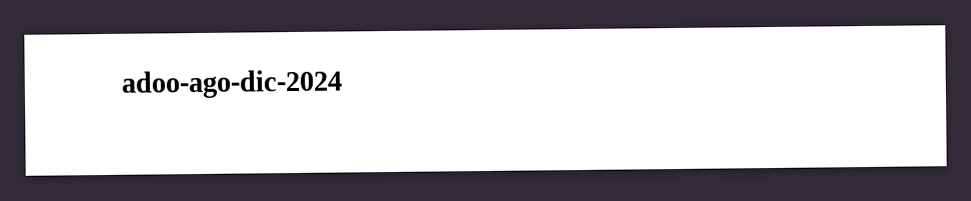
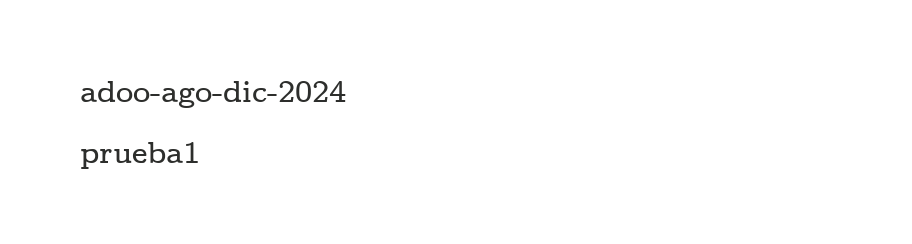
(342, 84) none -> [80,142,200,169] // prueba1

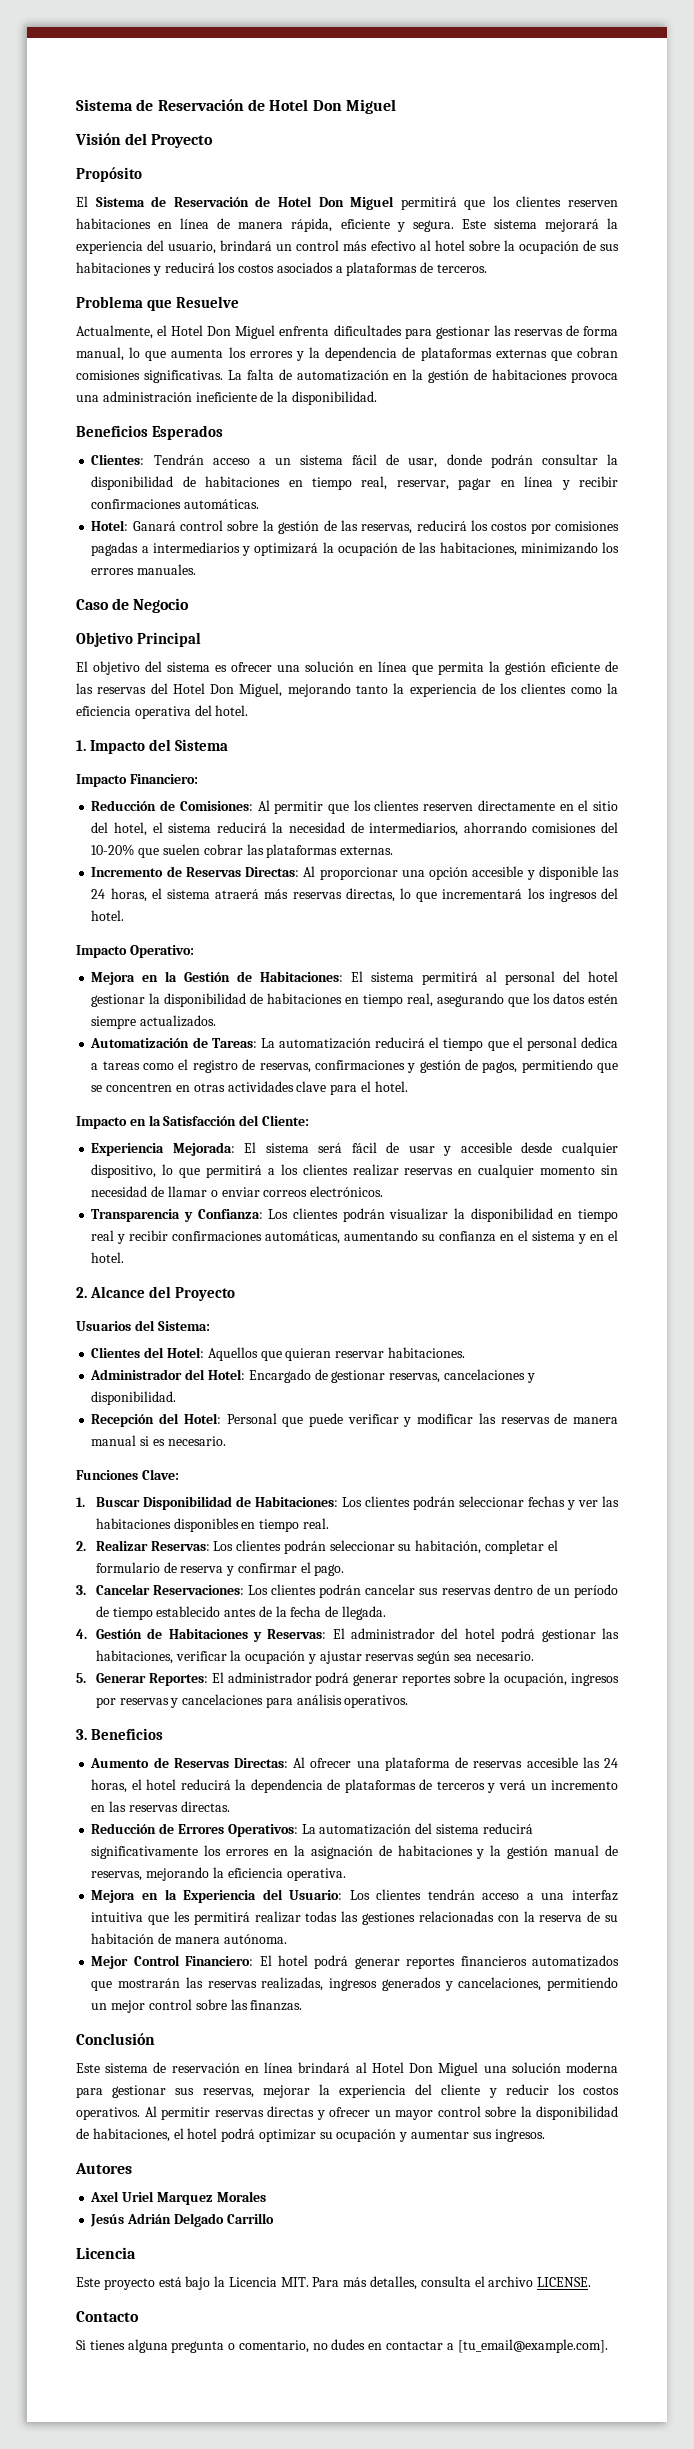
[80,81,346,108] [80,142,200,169] adoo-ago-dic-2024 // prueba1 -> [76,99,396,114] [75,133,214,148] [76,167,142,182] [76,196,618,210] [76,218,618,232] [76,240,619,254] [76,262,488,276] [76,296,239,311] [76,325,618,339] [76,347,618,361] [76,369,618,383] [76,391,377,405] [76,425,223,440] [91,454,618,468] [91,476,619,490] [91,499,260,509] [91,520,620,534] [91,542,620,556] [91,564,197,575] [76,598,190,613] [76,632,201,647] [76,661,618,675] [76,683,618,697] [76,705,249,719] [76,739,228,754] [76,774,198,787] [91,800,618,814] [91,822,619,836] [91,844,394,858] [91,866,620,880] [91,888,618,902] [91,910,125,921] [76,945,194,958] [91,971,618,985] [91,993,618,1007] [91,1015,217,1029] [90,1037,618,1051] [91,1059,619,1073] [91,1081,408,1095] [76,1115,309,1129] [91,1142,618,1156] [91,1164,618,1178] [91,1186,384,1197] [91,1208,619,1222] [91,1230,618,1244] [91,1252,125,1263] [76,1286,235,1301] [76,1320,210,1331] [91,1347,465,1361] [90,1369,535,1383] [91,1391,177,1405] [91,1413,618,1427] [91,1435,226,1446] [76,1469,179,1480] [76,1496,619,1510] [95,1518,329,1532] [76,1540,558,1554] [95,1562,345,1576] [76,1584,618,1598] [95,1606,387,1620] [76,1628,619,1642] [95,1650,534,1664] [76,1672,620,1686] [95,1694,409,1708] [76,1728,163,1740] [90,1757,618,1771] [91,1779,618,1793] [91,1801,230,1812] [91,1823,533,1837] [91,1845,618,1859] [91,1867,346,1881] [91,1889,619,1903] [91,1911,619,1925] [91,1933,287,1944] [91,1955,619,1969] [91,1977,619,1991] [91,1999,303,2013] [76,2033,155,2045] [76,2062,618,2076] [76,2084,620,2098] [76,2106,618,2120] [76,2128,545,2142] [75,2163,132,2174] [90,2191,266,2205] [90,2213,274,2227] [76,2247,136,2259] [76,2276,592,2290] [76,2311,139,2322] [76,2339,608,2353] Sistema de Reservación de Hotel Don Miguel // Visión del Proyecto // Propósito // El Sistema de Reservación de Hotel Don Miguel permitirá que los clientes reserven habitaciones en línea de manera rápida, eficiente y segura. Este sistema mejorará la experiencia del usuario, brindará un control más efectivo al hotel sobre la ocupación de sus habitaciones y reducirá los costos asociados a plataformas de terceros. // Problema que Resuelve // Actualmente, el Hotel Don Miguel enfrenta dificultades para gestionar las reservas de forma manual, lo que aumenta los errores y la dependencia de plataformas externas que cobran comisiones significativas. La falta de automatización en la gestión de habitaciones provoca una administración ineficiente de la disponibilidad. // Beneficios Esperados // Clientes: Tendrán acceso a un sistema fácil de usar, donde podrán consultar la disponibilidad de habitaciones en tiempo real, reservar, pagar en línea y recibir confirmaciones automáticas. // Hotel: Ganará control sobre la gestión de las reservas, reducirá los costos por comisiones pagadas a intermediarios y optimizará la ocupación de las habitaciones, minimizando los errores manuales. // Caso de Negocio // Objetivo Principal // El objetivo del sistema es ofrecer una solución en línea que permita la gestión eficiente de las reservas del Hotel Don Miguel, mejorando tanto la experiencia de los clientes como la eficiencia operativa del hotel. // 1. Impacto del Sistema // Impacto Financiero: // Reducción de Comisiones: Al permitir que los clientes reserven directamente en el sitio del hotel, el sistema reducirá la necesidad de intermediarios, ahorrando comisiones del 10-20% que suelen cobrar las plataformas externas. // Incremento de Reservas Directas: Al proporcionar una opción accesible y disponible las 24 horas, el sistema atraerá más reservas directas, lo que incrementará los ingresos del hotel. // Impacto Operativo: // Mejora en la Gestión de Habitaciones: El sistema permitirá al personal del hotel gestionar la disponibilidad de habitaciones en tiempo real, asegurando que los datos estén siempre actualizados. // Automatización de Tareas: La automatización reducirá el tiempo que el personal dedica a tareas como el registro de reservas, confirmaciones y gestión de pagos, permitiendo que se concentren en otras actividades clave para el hotel. // Impacto en la Satisfacción del Cliente: // Experiencia Mejorada: El sistema será fácil de usar y accesible desde cualquier dispositivo, lo que permitirá a los clientes realizar reservas en cualquier momento sin necesidad de llamar o enviar correos electrónicos. // Transparencia y Confianza: Los clientes podrán visualizar la disponibilidad en tiempo real y recibir confirmaciones automáticas, aumentando su confianza en el sistema y en el hotel. // 2. Alcance del Proyecto // Usuarios del Sistema: // Clientes del Hotel: Aquellos que quieran reservar habitaciones. // Administrador del Hotel: Encargado de gestionar reservas, cancelaciones y disponibilidad. // Recepción del Hotel: Personal que puede verificar y modificar las reservas de manera manual si es necesario. // Funciones Clave: // 1. Buscar Disponibilidad de Habitaciones: Los clientes podrán seleccionar fechas y ver las habitaciones disponibles en tiempo real. // 2. Realizar Reservas: Los clientes podrán seleccionar su habitación, completar el formulario de reserva y confirmar el pago. // 3. Cancelar Reservaciones: Los clientes podrán cancelar sus reservas dentro de un período de tiempo establecido antes de la fecha de llegada. // 4. Gestión de Habitaciones y Reservas: El administrador del hotel podrá gestionar las habitaciones, verificar la ocupación y ajustar reservas según sea necesario. // 5. Generar Reportes: El administrador podrá generar reportes sobre la ocupación, ingresos por reservas y cancelaciones para análisis operativos. // 3. Beneficios // Aumento de Reservas Directas: Al ofrecer una plataforma de reservas accesible las 24 horas, el hotel reducirá la dependencia de plataformas de terceros y verá un incremento en las reservas directas. // Reducción de Errores Operativos: La automatización del sistema reducirá significativamente los errores en la asignación de habitaciones y la gestión manual de reservas, mejorando la eficiencia operativa. // Mejora en la Experiencia del Usuario: Los clientes tendrán acceso a una interfaz intuitiva que les permitirá realizar todas las gestiones relacionadas con la reserva de su habitación de manera autónoma. // Mejor Control Financiero: El hotel podrá generar reportes financieros automatizados que mostrarán las reservas realizadas, ingresos generados y cancelaciones, permitiendo un mejor control sobre las finanzas. // Conclusión // Este sistema de reservación en línea brindará al Hotel Don Miguel una solución moderna para gestionar sus reservas, mejorar la experiencia del cliente y reducir los costos operativos. Al permitir reservas directas y ofrecer un mayor control sobre la disponibilidad de habitaciones, el hotel podrá optimizar su ocupación y aumentar sus ingresos. // Autores // Axel Uriel Marquez Morales // Jesús Adrián Delgado Carrillo // Licencia // Este proyecto está bajo la Licencia MIT. Para más detalles, consulta el archivo LICENSE. // Contacto // Si tienes alguna pregunta o comentario, no dudes en contactar a [tu_email@example.com].

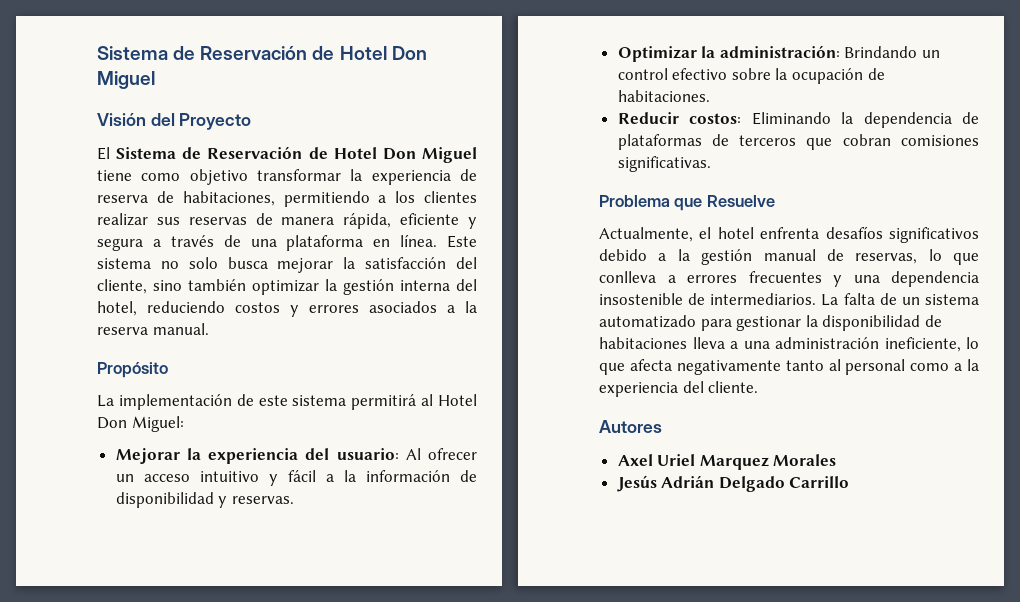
[76,167,142,182] // Propósito -> (252, 121) none
[400,196,618,210] [76,218,210,229] permitirá que los clientes reserven habitaciones en línea -> [97,169,477,185] [97,191,477,207] [97,213,247,226] tiene como objetivo transformar la experiencia de reserva de habitaciones, permitiendo a los clientes realizar sus reservas
[412,218,618,232] [76,240,619,254] [76,262,488,276] segura. Este sistema mejorará la experiencia del usuario, brindará un control más efectivo al hotel sobre la ocupación de sus habitaciones y reducirá los costos asociados a plataformas de terceros. -> [97,234,477,251] [97,257,477,273] [97,279,477,295] [97,301,477,317] [97,323,209,335] [97,362,168,378] [97,394,477,410] [97,416,184,432] [115,448,477,464] [115,470,477,486] [115,492,294,508] [617,45,941,62] [617,68,885,84] [617,90,710,102] [617,112,979,128] [617,134,979,150] [617,156,711,172] segura a través de una plataforma en línea. Este sistema no solo busca mejorar la satisfacción del cliente, sino también optimizar la gestión interna del hotel, reduciendo costos y errores asociados a la reserva manual. // Propósito // La implementación de este sistema permitirá al Hotel Don Miguel: // Mejorar la experiencia del usuario: Al ofrecer un acceso intuitivo y fácil a la información de disponibilidad y reservas. // Optimizar la administración: Brindando un control efectivo sobre la ocupación de habitaciones. // Reducir costos: Eliminando la dependencia de plataformas de terceros que cobran comisiones significativas.
[171,325,618,339] [76,347,618,361] [76,369,618,383] [76,391,377,405] [76,425,223,440] [91,454,618,468] [91,476,619,490] [91,499,260,509] [91,520,620,534] [91,542,620,556] [91,564,197,575] [76,598,190,613] [76,632,201,647] [76,661,618,675] [76,683,618,697] [76,705,249,719] [76,739,228,754] [76,774,198,787] [91,800,618,814] [91,822,619,836] [91,844,394,858] [91,866,620,880] [91,888,618,902] [91,910,125,921] [76,945,194,958] [91,971,618,985] Hotel Don Miguel enfrenta dificultades para gestionar las reservas de forma manual, lo que aumenta los errores y la dependencia de plataformas externas que cobran comisiones significativas. La falta de automatización en la gestión de habitaciones provoca una administración ineficiente de la disponibilidad. // Beneficios Esperados // Clientes: Tendrán acceso a un sistema fácil de usar, donde podrán consultar la disponibilidad de habitaciones en tiempo real, reservar, pagar en línea y recibir confirmaciones automáticas. // Hotel: Ganará control sobre la gestión de las reservas, reducirá los costos por comisiones pagadas a intermediarios y optimizará la ocupación de las habitaciones, minimizando los errores manuales. // Caso de Negocio // Objetivo Principal // El objetivo del sistema es ofrecer una solución en línea que permita la gestión eficiente de las reservas del Hotel Don Miguel, mejorando tanto la experiencia de los clientes como la eficiencia operativa del hotel. // 1. Impacto del Sistema // Impacto Financiero: // Reducción de Comisiones: Al permitir que los clientes reserven directamente en el sitio del hotel, el sistema reducirá la necesidad de intermediarios, ahorrando comisiones del 10-20% que suelen cobrar las plataformas externas. // Incremento de Reservas Directas: Al proporcionar una opción accesible y disponible las 24 horas, el sistema atraerá más reservas directas, lo que incrementará los ingresos del hotel. // Impacto Operativo: // Mejora en la Gestión de Habitaciones: El sistema permitirá al personal del hotel -> [717,226,979,243] [599,249,979,265] [599,271,979,287] [599,293,979,306] [599,315,732,331] hotel enfrenta desafíos significativos debido a la gestión manual de reservas, lo que conlleva a errores frecuentes y una dependencia insostenible de intermediarios. La falta de un sistema automatizado para
[345,993,618,1007] [91,1015,217,1029] [90,1037,618,1051] [91,1059,619,1073] [91,1081,408,1095] [76,1115,309,1129] [91,1142,618,1156] [91,1164,618,1178] [91,1186,384,1197] [91,1208,619,1222] [91,1230,618,1244] [91,1252,125,1263] [76,1286,235,1301] [76,1320,210,1331] [91,1347,465,1361] [90,1369,535,1383] [91,1391,177,1405] [91,1413,618,1427] [91,1435,226,1446] [76,1469,179,1480] [76,1496,619,1510] [95,1518,329,1532] [76,1540,558,1554] [95,1562,345,1576] [76,1584,618,1598] [95,1606,387,1620] [76,1628,619,1642] [95,1650,534,1664] [76,1672,620,1686] [95,1694,409,1708] [76,1728,163,1740] [90,1757,618,1771] [91,1779,618,1793] [91,1801,230,1812] [91,1823,533,1837] [91,1845,618,1859] [91,1867,346,1881] [91,1889,619,1903] [91,1911,619,1925] [91,1933,287,1944] [91,1955,619,1969] [91,1977,619,1991] [91,1999,303,2013] [76,2033,155,2045] [76,2062,618,2076] [76,2084,620,2098] [76,2106,618,2120] [76,2128,545,2142] en tiempo real, asegurando que los datos estén siempre actualizados. // Automatización de Tareas: La automatización reducirá el tiempo que el personal dedica a tareas como el registro de reservas, confirmaciones y gestión de pagos, permitiendo que se concentren en otras actividades clave para el hotel. // Impacto en la Satisfacción del Cliente: // Experiencia Mejorada: El sistema será fácil de usar y accesible desde cualquier dispositivo, lo que permitirá a los clientes realizar reservas en cualquier momento sin necesidad de llamar o enviar correos electrónicos. // Transparencia y Confianza: Los clientes podrán visualizar la disponibilidad en tiempo real y recibir confirmaciones automáticas, aumentando su confianza en el sistema y en el hotel. // 2. Alcance del Proyecto // Usuarios del Sistema: // Clientes del Hotel: Aquellos que quieran reservar habitaciones. // Administrador del Hotel: Encargado de gestionar reservas, cancelaciones y disponibilidad. // Recepción del Hotel: Personal que puede verificar y modificar las reservas de manera manual si es necesario. // Funciones Clave: // 1. Buscar Disponibilidad de Habitaciones: Los clientes podrán seleccionar fechas y ver las habitaciones disponibles en tiempo real. // 2. Realizar Reservas: Los clientes podrán seleccionar su habitación, completar el formulario de reserva y confirmar el pago. // 3. Cancelar Reservaciones: Los clientes podrán cancelar sus reservas dentro de un período de tiempo establecido antes de la fecha de llegada. // 4. Gestión de Habitaciones y Reservas: El administrador del hotel podrá gestionar las habitaciones, verificar la ocupación y ajustar reservas según sea necesario. // 5. Generar Reportes: El administrador podrá generar reportes sobre la ocupación, ingresos por reservas y cancelaciones para análisis operativos. // 3. Beneficios // Aumento de Reservas Directas: Al ofrecer una plataforma de reservas accesible las 24 horas, el hotel reducirá la dependencia de plataformas de terceros y verá un incremento en las reservas directas. // Reducción de Errores Operativos: La automatización del sistema reducirá significativamente los errores en la asignación de habitaciones y la gestión manual de reservas, mejorando la eficiencia operativa. // Mejora en la Experiencia del Usuario: Los clientes tendrán acceso a una interfaz intuitiva que les permitirá realizar todas las gestiones relacionadas con la reserva de su habitación de manera autónoma. // Mejor Control Financiero: El hotel podrá generar reportes financieros automatizados que mostrarán las reservas realizadas, ingresos generados y cancelaciones, permitiendo un mejor control sobre las finanzas. // Conclusión // Este sistema de reservación en línea brindará al Hotel Don Miguel una solución moderna para gestionar sus reservas, mejorar la experiencia del cliente y reducir los costos operativos. Al permitir reservas directas y ofrecer un mayor control sobre la disponibilidad de habitaciones, el hotel podrá optimizar su ocupación y aumentar sus ingresos. -> [692,337,979,352] [599,359,979,375] [599,381,759,397] lleva a una administración ineficiente, lo que afecta negativamente tanto al personal como a la experiencia del cliente.
[76,2247,136,2259] [76,2276,592,2290] [76,2311,139,2322] [76,2339,608,2353] // Licencia // Este proyecto está bajo la Licencia MIT. Para más detalles, consulta el archivo LICENSE. // Contacto // Si tienes alguna pregunta o comentario, no dudes en contactar a [tu_email@example.com]. -> (850, 482) none

